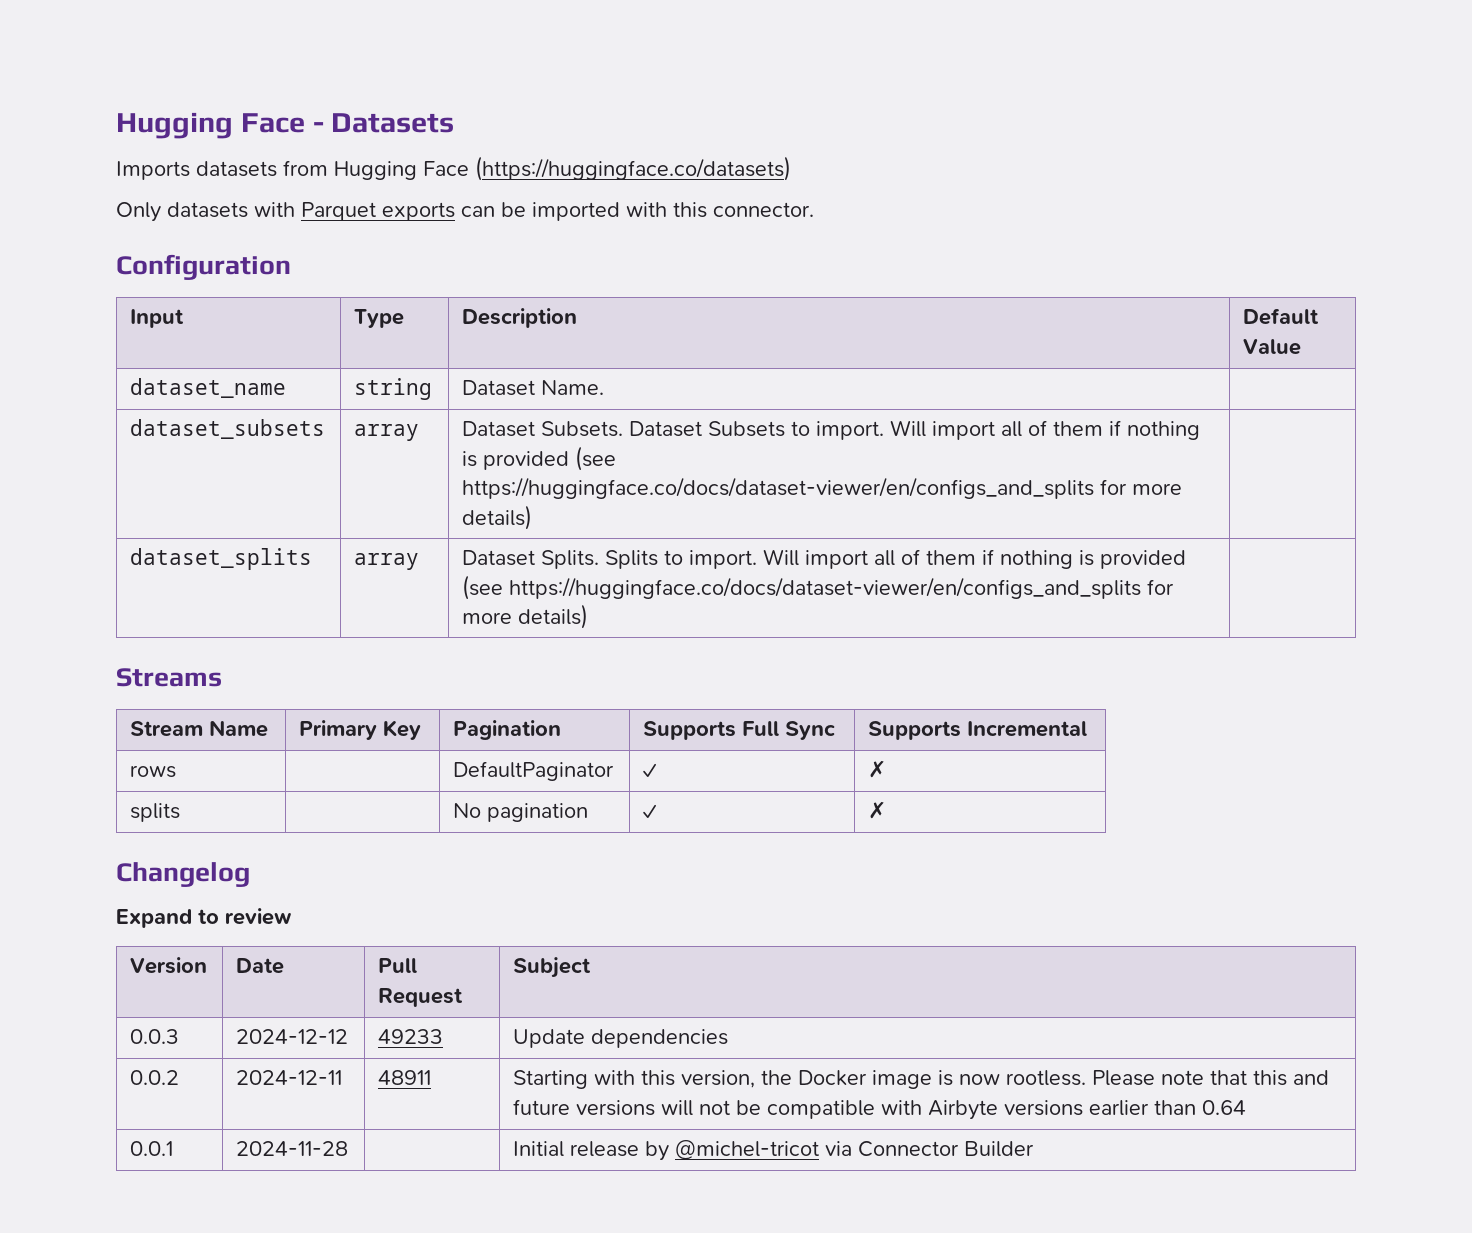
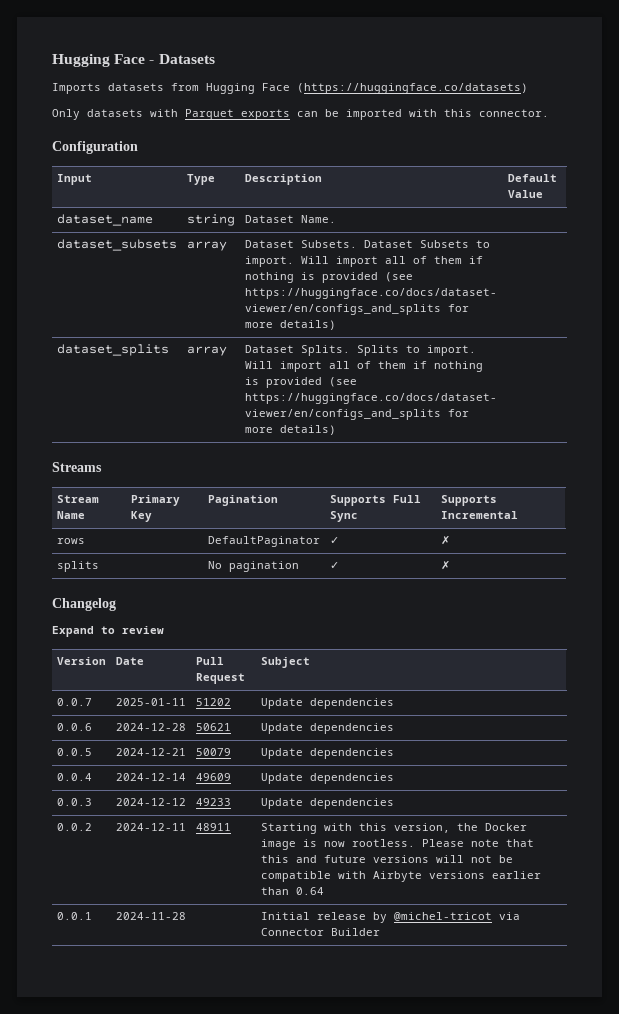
(592, 967) none -> [56,698,92,706] [115,698,186,706] [195,698,231,706] [260,698,394,709] [56,723,92,731] [115,723,186,731] [195,723,231,731] [260,723,394,734] [56,748,92,756] [115,748,186,756] [195,748,231,756] [260,748,394,759] [56,773,92,781] [115,773,186,781] [195,773,231,781] [260,773,394,784] // 0.0.7 | 2025-01-11 | 51202 | Update dependencies // 0.0.6 | 2024-12-28 | 50621 | Update dependencies // 0.0.5 | 2024-12-21 | 50079 | Update dependencies // 0.0.4 | 2024-12-14 | 49609 | Update dependencies

